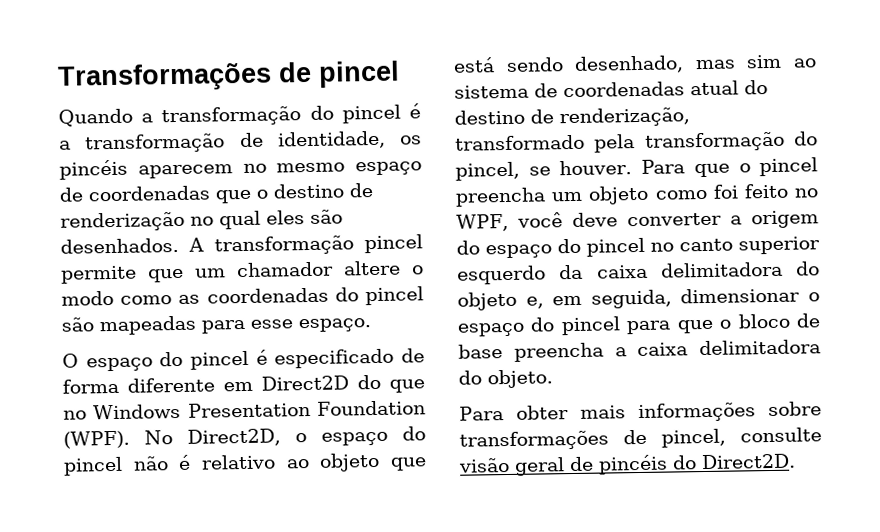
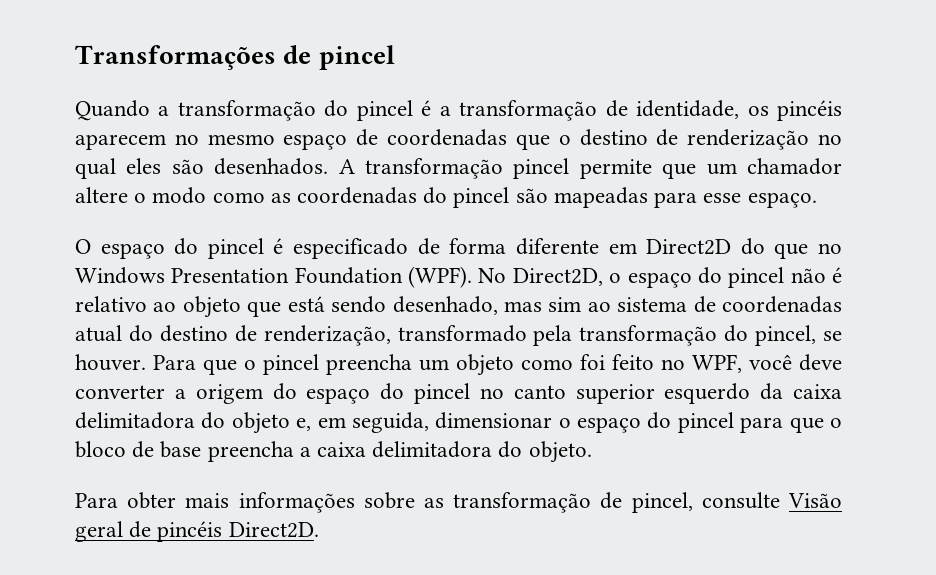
[459,430,609,451] transformações -> [424,492,592,513] as transformação
[458,457,510,473] visão -> [788,493,843,508] Visão
[672,455,697,470] do -> (223, 531) none

